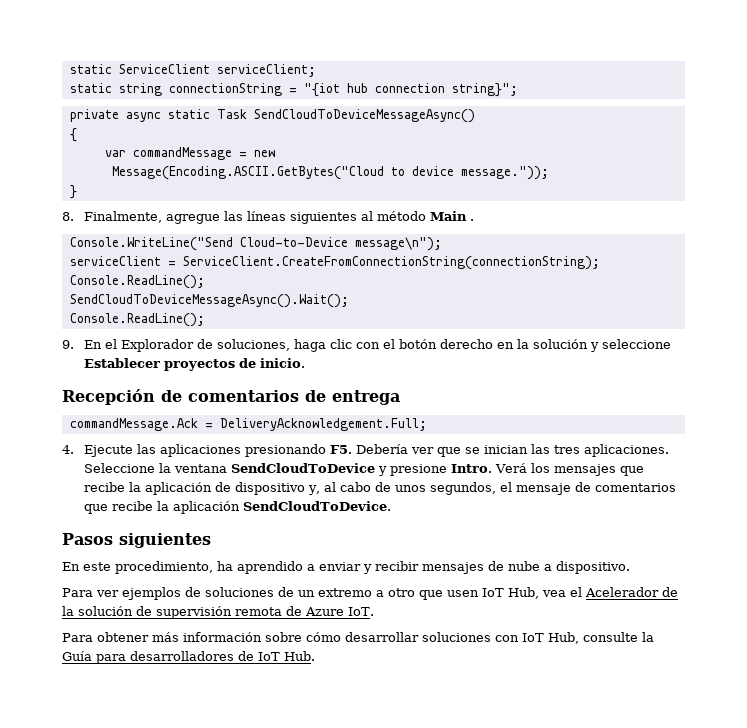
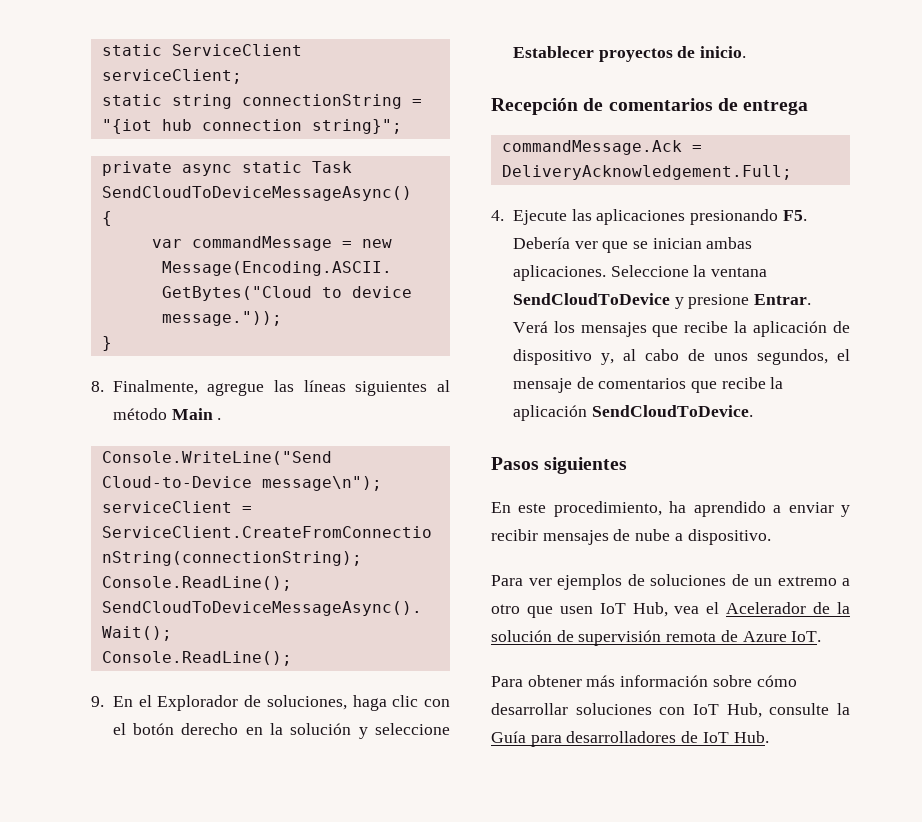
[531,444,581,454] las tres -> [706,237,753,249] ambas
[451,464,493,473] Intro. -> [753,294,811,305] Entrar.

